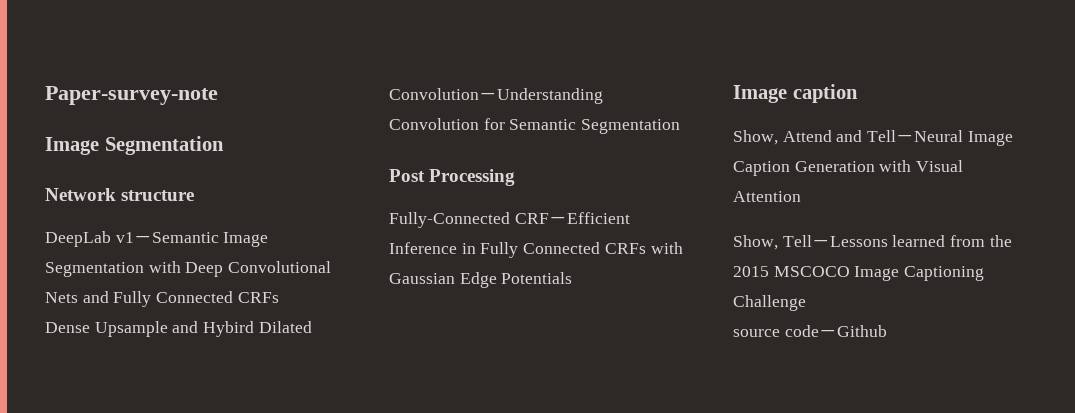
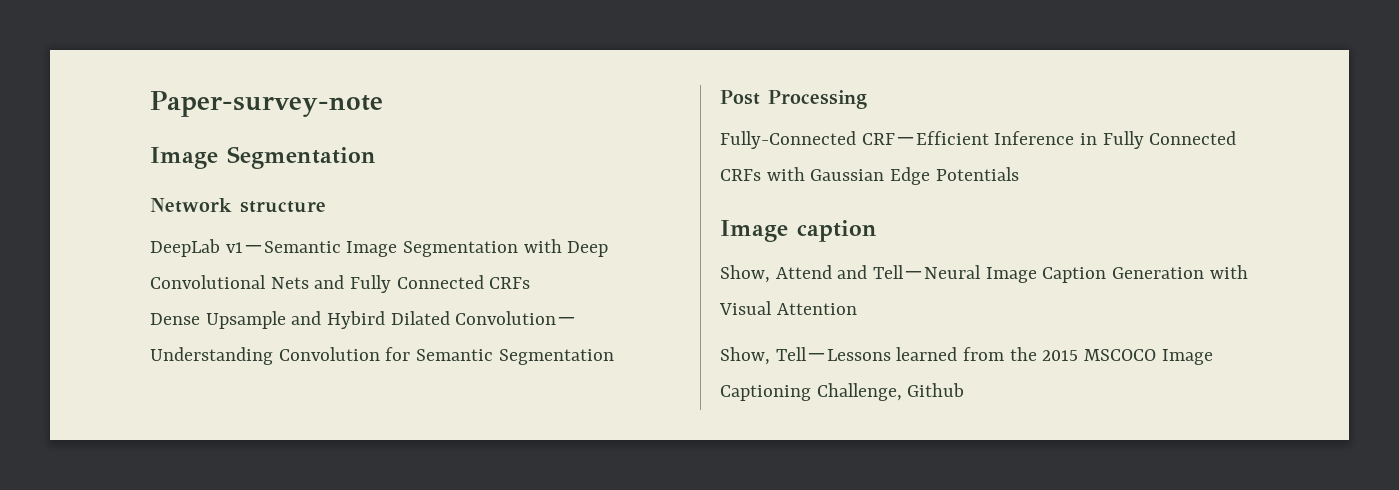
[733,295,806,311] [733,325,837,337] Challenge // source code－ -> [816,383,902,401] Challenge,

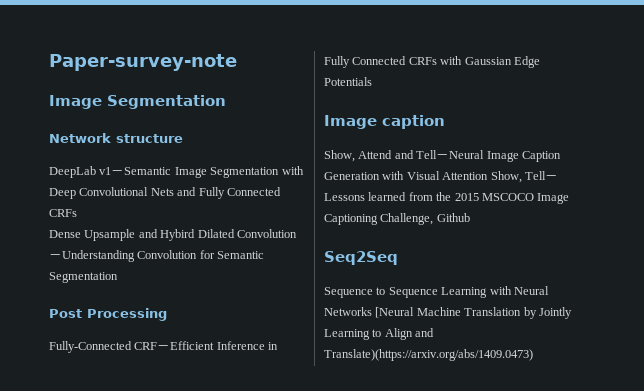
(857, 309) // -> (489, 176) none
(965, 390) none -> [324,251,398,265] [324,286,549,298] [324,307,572,319] [324,328,435,340] [324,349,533,361] // Seq2Seq // Sequence to Sequence Learning with Neural Networks [Neural Machine Translation by Jointly Learning to Align and Translate)(https://arxiv.org/abs/1409.0473)

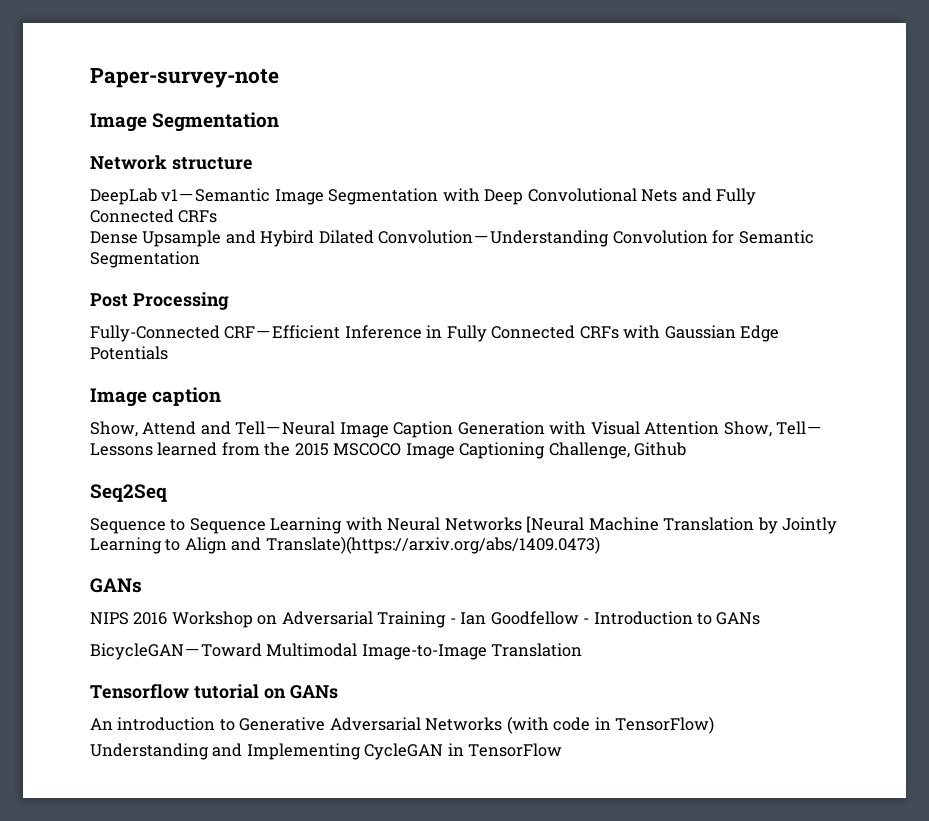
(533, 355) none -> [90,578,142,593] [90,611,761,628] [90,643,583,660] [90,684,338,699] [90,716,715,734] [90,743,563,760] // GANs // NIPS 2016 Workshop on Adversarial Training - Ian Goodfellow - Introduction to GANs // BicycleGAN－Toward Multimodal Image-to-Image Translation // Tensorflow tutorial on GANs // An introduction to Generative Adversarial Networks (with code in TensorFlow) // Understanding and Implementing CycleGAN in TensorFlow

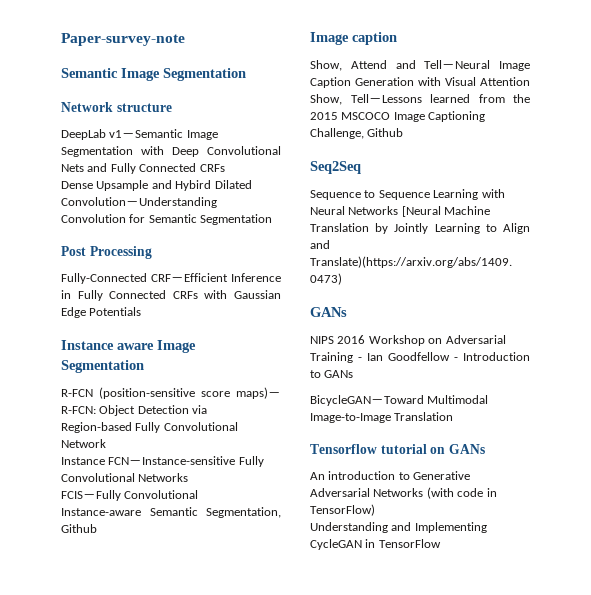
(279, 78) none -> [61,68,118,78] Semantic
(168, 353) none -> [61,340,196,353] [61,360,144,373] [61,387,281,399] [61,405,208,416] [61,422,238,433] [61,439,106,448] [61,456,264,467] [61,473,189,482] [61,490,199,501] [61,507,281,518] [61,524,97,533] // Instance aware Image Segmentation // R-FCN (position-sensitive score maps)－R-FCN: Object Detection via Region-based Fully Convolutional Network // Instance FCN－Instance-sensitive Fully Convolutional Networks // FCIS－Fully Convolutional Instance-aware Semantic Segmentation, Github

